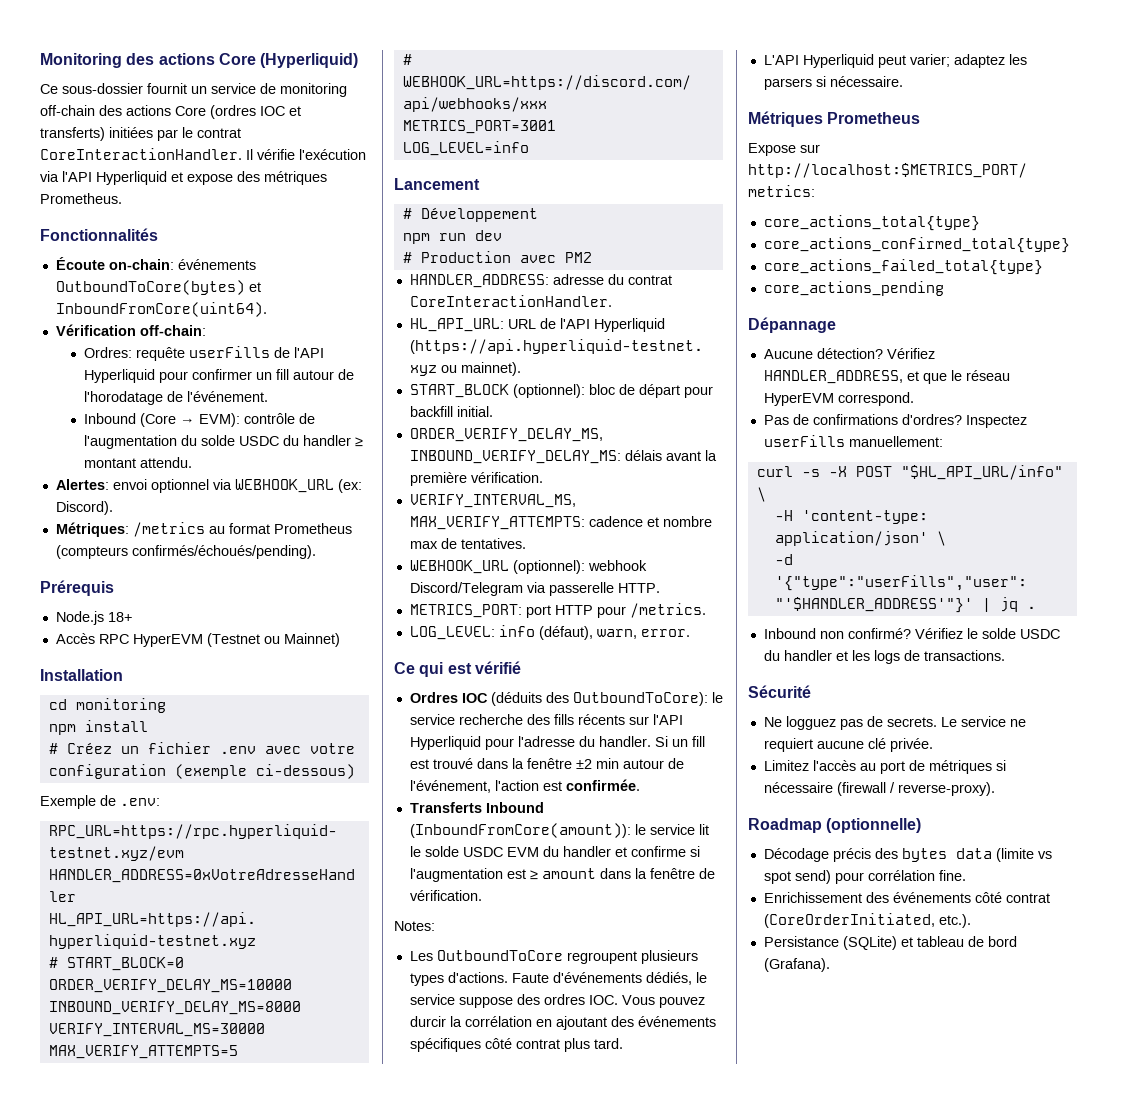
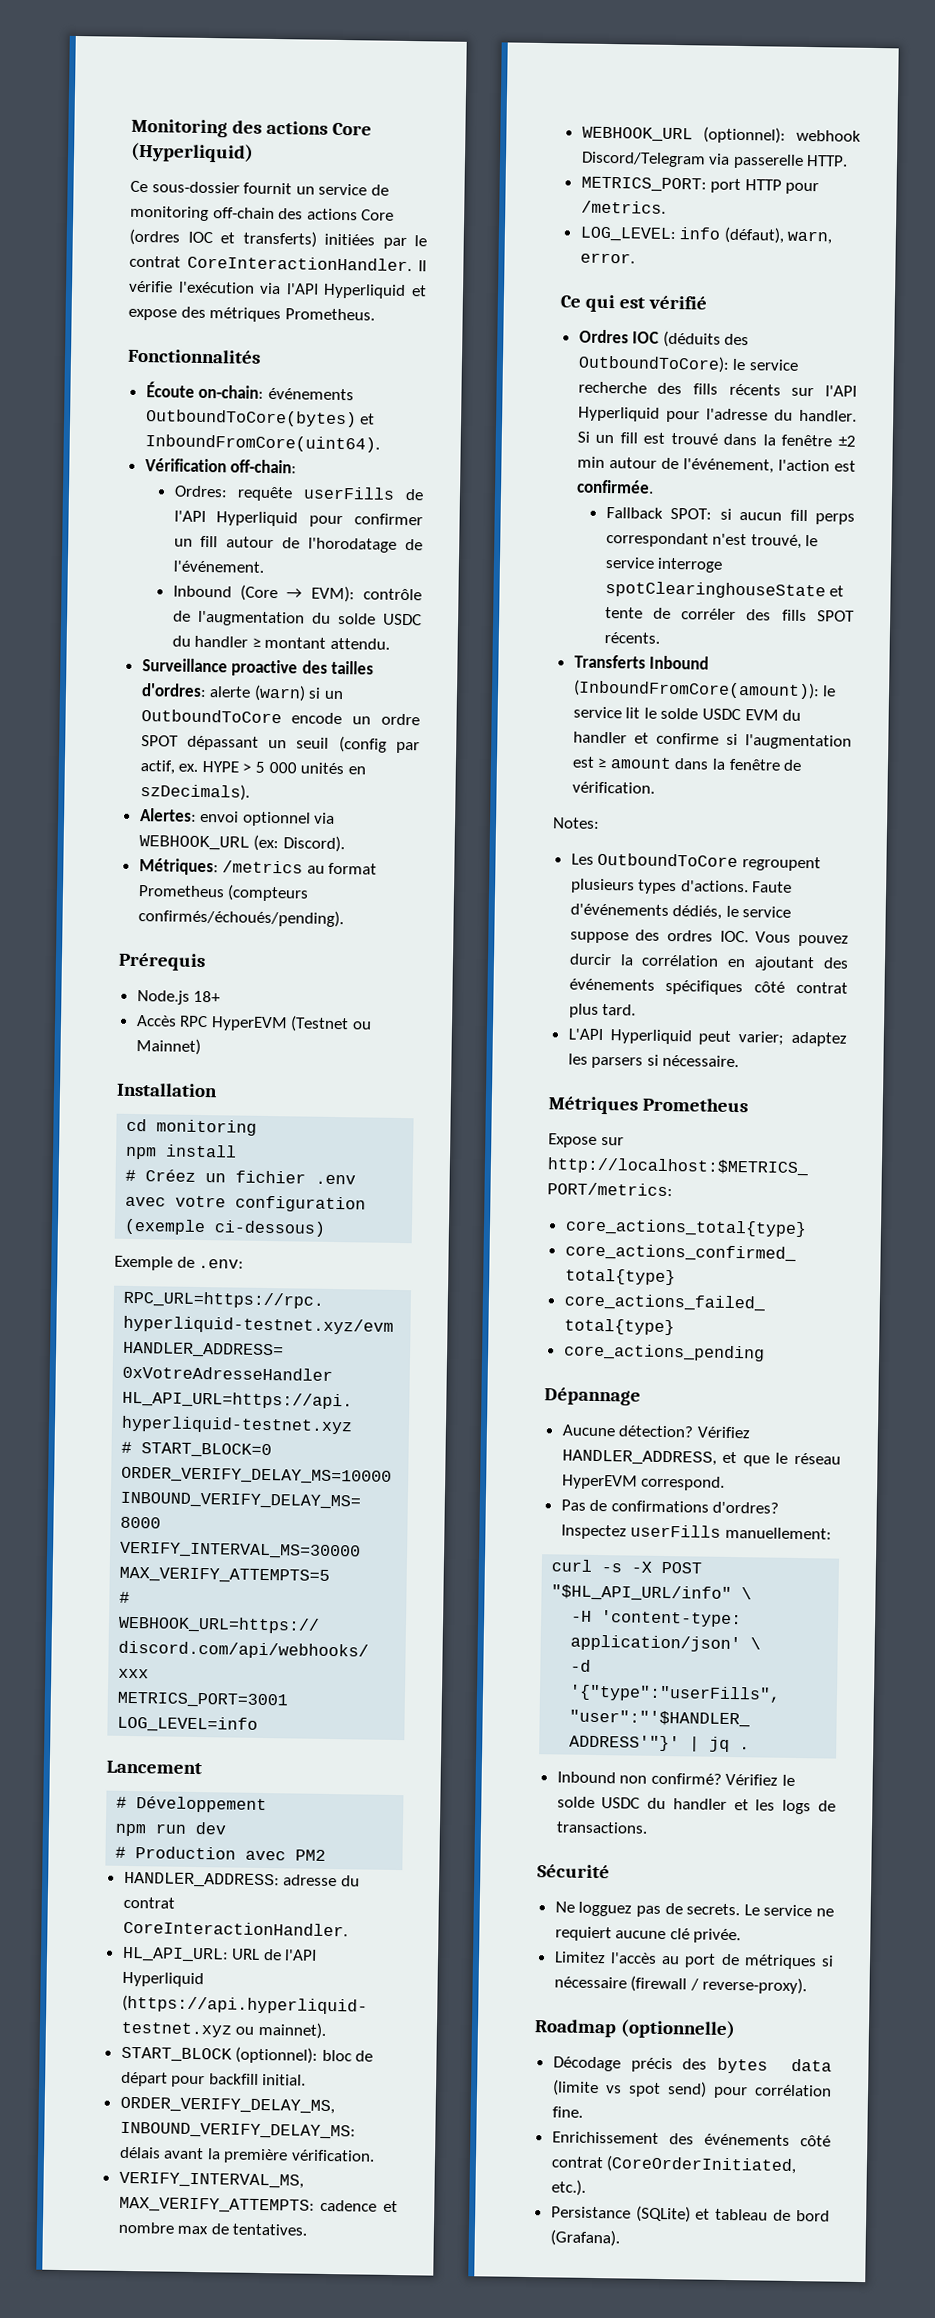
(192, 462) none -> [141,658,375,677] [140,683,345,702] [140,709,420,726] [140,735,420,754] [139,760,366,775] [139,783,250,801] // Surveillance proactive des tailles d'ordres: alerte (warn) si un OutboundToCore encode un ordre SPOT dépassant un seuil (config par actif, ex. HYPE > 5 000 unités en szDecimals).
(640, 785) none -> [605,507,855,525] [605,531,819,549] [604,556,724,573] [604,580,845,600] [604,606,855,622] [603,631,660,644] // Fallback SPOT: si aucun fill perps correspondant n'est trouvé, le service interroge spotClearinghouseState et tente de corréler des fills SPOT récents.

